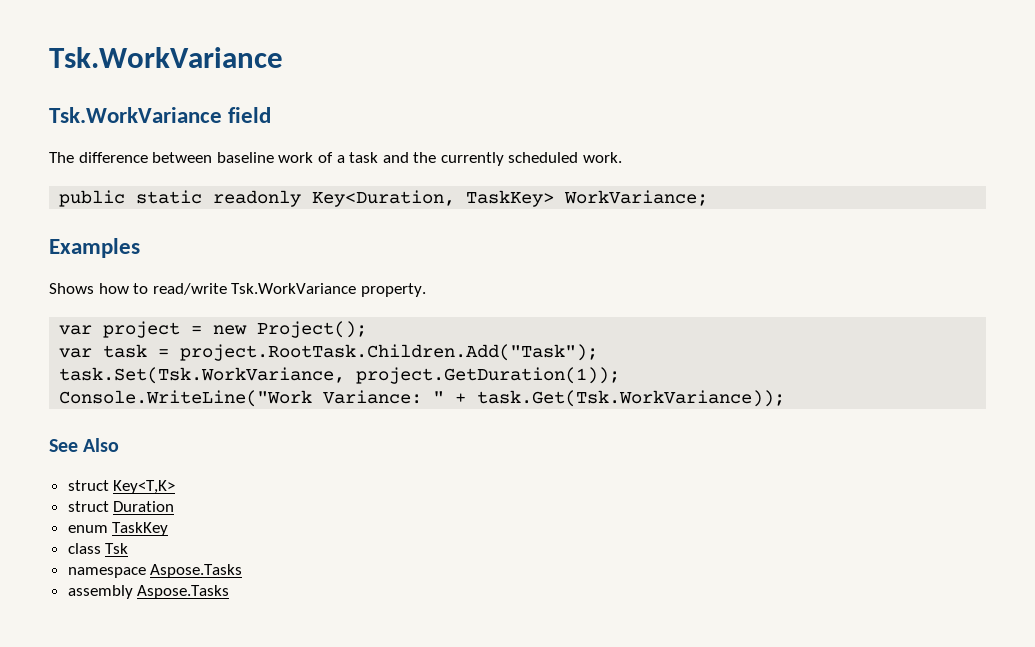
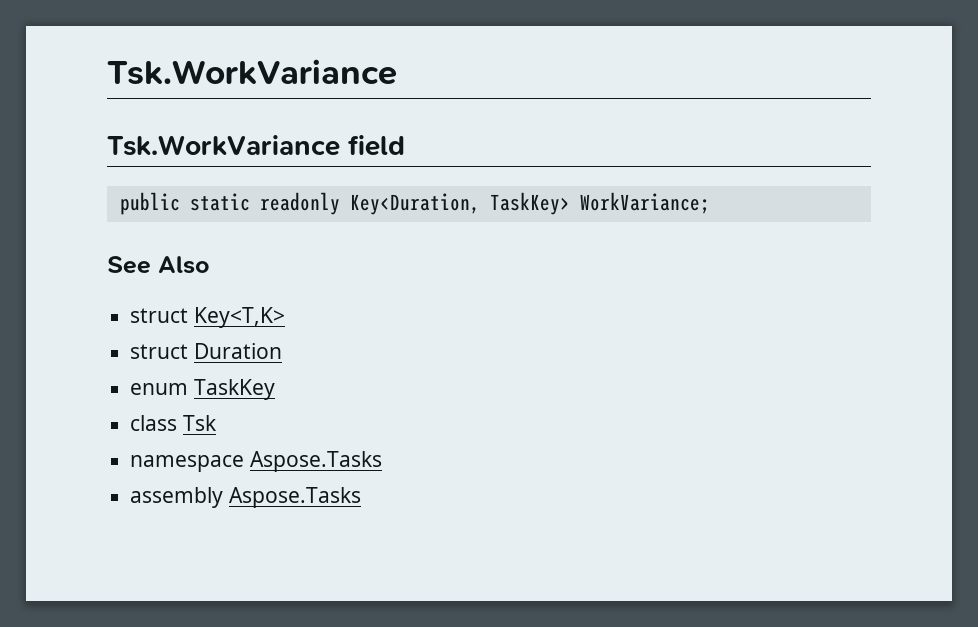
[49,152,623,166] // The difference between baseline work of a task and the currently scheduled work. -> (405, 145) none
[49,238,140,258] [49,283,426,297] [59,321,368,338] [59,344,599,361] [59,367,621,384] [59,390,786,407] // Examples // Shows how to read/write Tsk.WorkVariance property. // var project = new Project(); // var task = project.RootTask.Children.Add("Task"); // task.Set(Tsk.WorkVariance, project.GetDuration(1)); // Console.WriteLine("Work Variance: " + task.Get(Tsk.WorkVariance)); -> (710, 203) none

